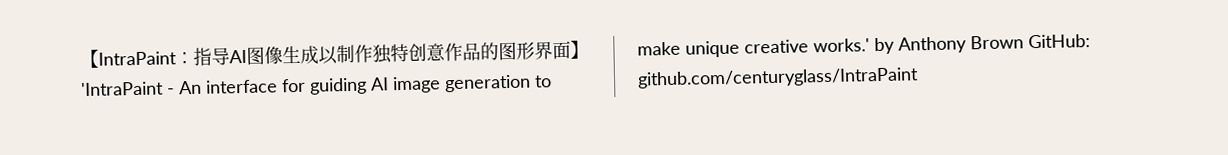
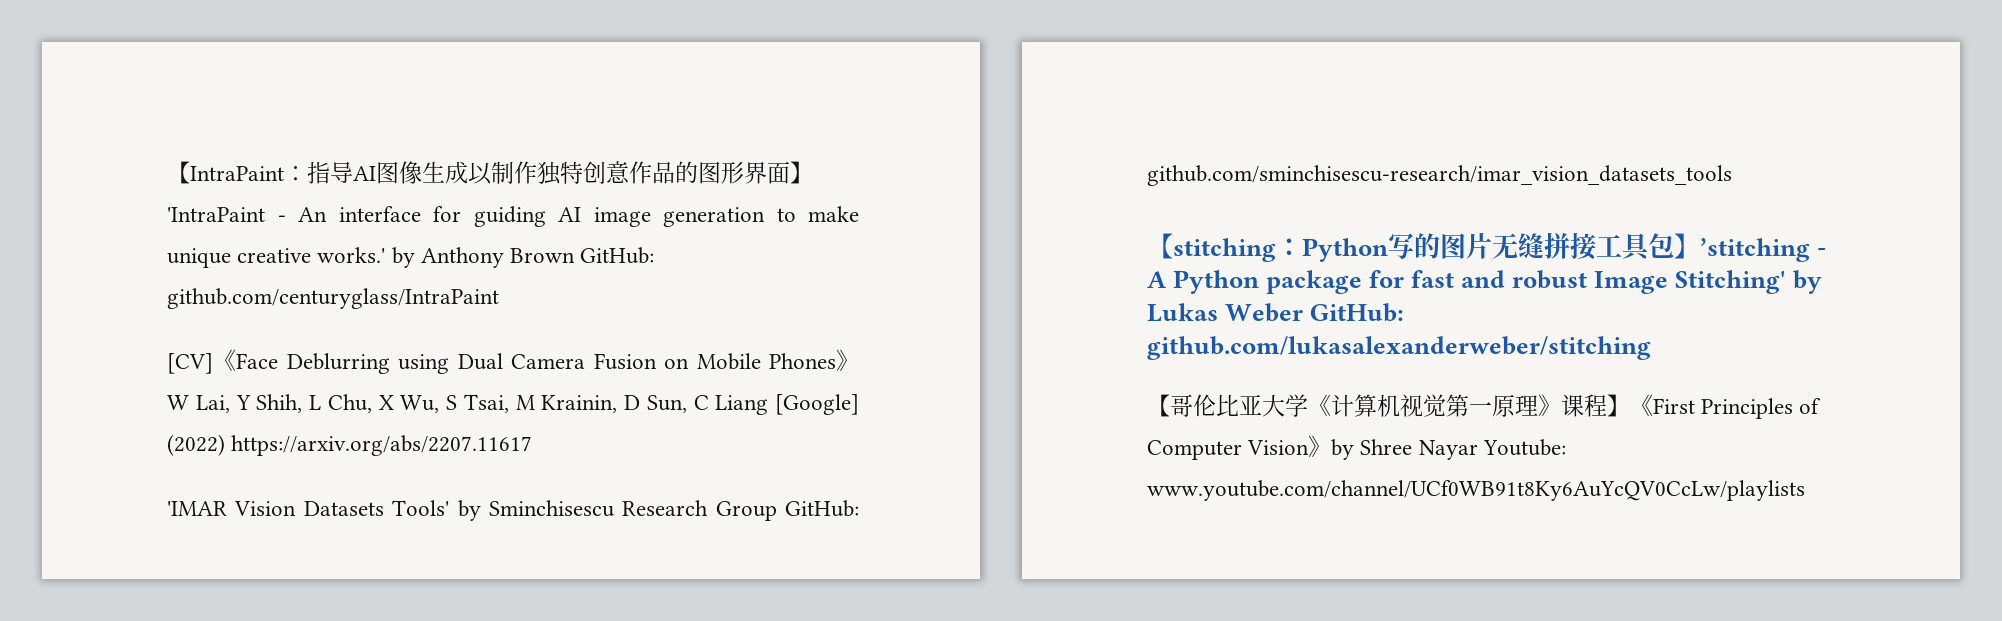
(919, 78) none -> [167,349,859,374] [167,394,859,415] [167,434,533,456] [167,500,859,521] [1147,165,1732,186] [1147,232,1827,262] [1147,270,1823,294] [1147,303,1405,322] [1147,336,1651,360] [1147,394,1822,419] [1147,435,1566,460] [1147,480,1805,501] // [CV]《Face Deblurring using Dual Camera Fusion on Mobile Phones》W Lai, Y Shih, L Chu, X Wu, S Tsai, M Krainin, D Sun, C Liang [Google] (2022) https://arxiv.org/abs/2207.11617 // 'IMAR Vision Datasets Tools' by Sminchisescu Research Group GitHub: github.com/sminchisescu-research/imar_vision_datasets_tools // 【stitching：Python写的图片无缝拼接工具包】’stitching - A Python package for fast and robust Image Stitching' by Lukas Weber GitHub: github.com/lukasalexanderweber/stitching // 【哥伦比亚大学《计算机视觉第一原理》课程】《First Principles of Computer Vision》by Shree Nayar Youtube: www.youtube.com/channel/UCf0WB91t8Ky6AuYcQV0CcLw/playlists

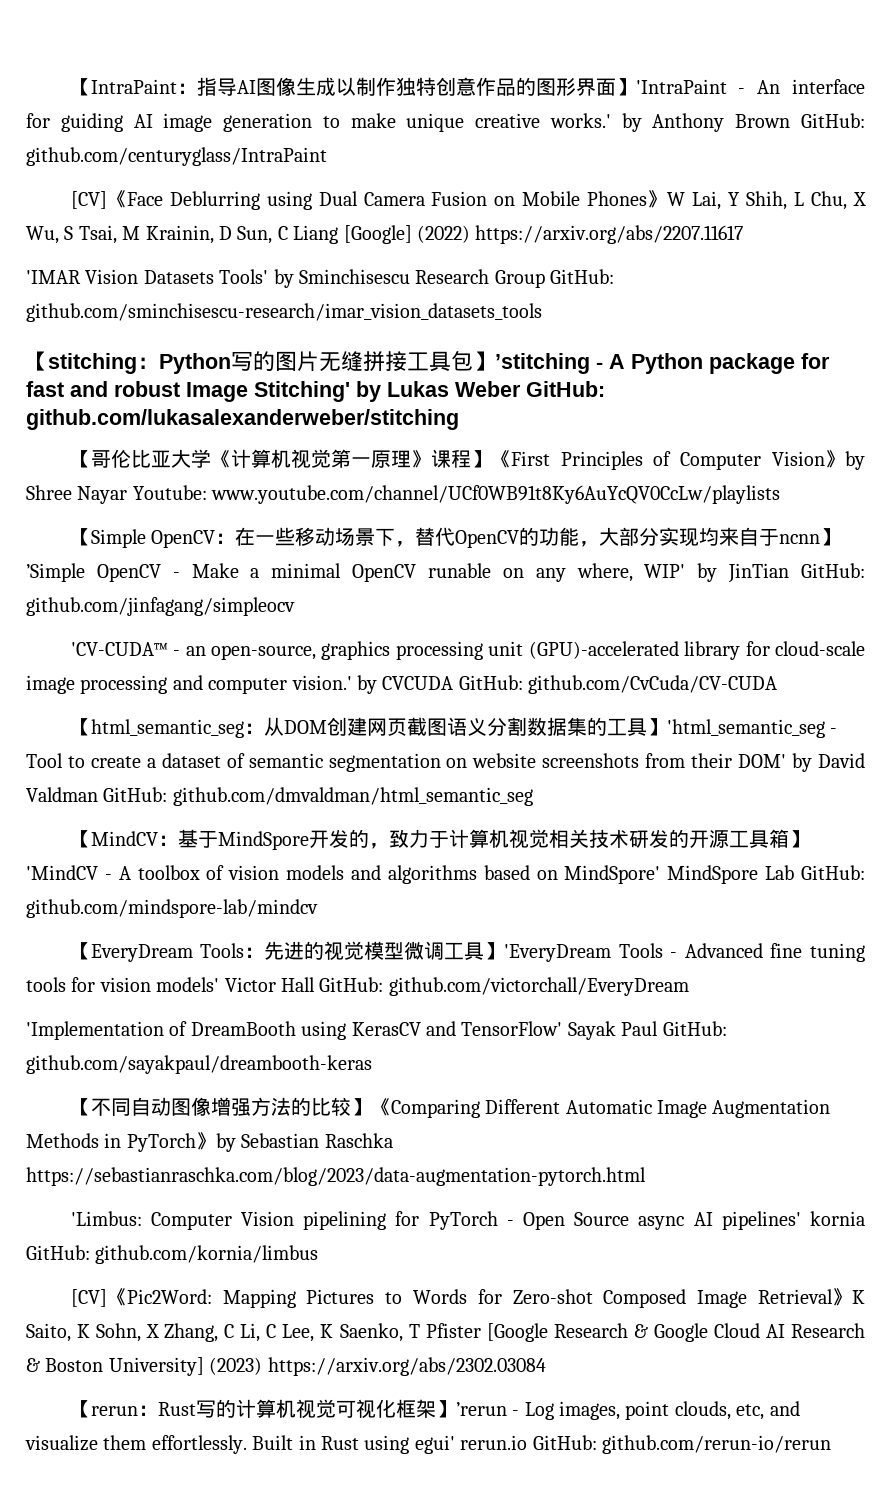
(1805, 490) none -> [70,527,841,548] [26,563,866,583] [26,597,295,616] [70,641,865,660] [26,675,778,694] [70,717,838,738] [26,753,865,772] [26,787,533,806] [70,829,809,850] [26,865,865,884] [26,899,318,918] [70,941,866,962] [26,977,689,996] [26,1021,727,1040] [26,1055,372,1074] [70,1097,831,1118] [26,1132,393,1152] [26,1167,646,1186] [70,1211,865,1230] [26,1245,319,1264] [70,1288,865,1308] [26,1323,865,1342] [26,1357,546,1376] [70,1399,800,1420] [25,1435,831,1454] // 【Simple OpenCV：在一些移动场景下，替代OpenCV的功能，大部分实现均来自于ncnn】’Simple OpenCV - Make a minimal OpenCV runable on any where, WIP' by JinTian GitHub: github.com/jinfagang/simpleocv // 'CV-CUDA™ - an open-source, graphics processing unit (GPU)-accelerated library for cloud-scale image processing and computer vision.' by CVCUDA GitHub: github.com/CvCuda/CV-CUDA // 【html_semantic_seg：从DOM创建网页截图语义分割数据集的工具】'html_semantic_seg - Tool to create a dataset of semantic segmentation on website screenshots from their DOM' by David Valdman GitHub: github.com/dmvaldman/html_semantic_seg // 【MindCV：基于MindSpore开发的，致力于计算机视觉相关技术研发的开源工具箱】'MindCV - A toolbox of vision models and algorithms based on MindSpore' MindSpore Lab GitHub: github.com/mindspore-lab/mindcv // 【EveryDream Tools：先进的视觉模型微调工具】'EveryDream Tools - Advanced fine tuning tools for vision models' Victor Hall GitHub: github.com/victorchall/EveryDream // 'Implementation of DreamBooth using KerasCV and TensorFlow' Sayak Paul GitHub: github.com/sayakpaul/dreambooth-keras // 【不同自动图像增强方法的比较】《Comparing Different Automatic Image Augmentation Methods in PyTorch》by Sebastian Raschka https://sebastianraschka.com/blog/2023/data-augmentation-pytorch.html // 'Limbus: Computer Vision pipelining for PyTorch - Open Source async AI pipelines' kornia GitHub: github.com/kornia/limbus // [CV]《Pic2Word: Mapping Pictures to Words for Zero-shot Composed Image Retrieval》K Saito, K Sohn, X Zhang, C Li, C Lee, K Saenko, T Pfister [Google Research & Google Cloud AI Research & Boston University] (2023) https://arxiv.org/abs/2302.03084 // 【rerun：Rust写的计算机视觉可视化框架】’rerun - Log images, point clouds, etc, and visualize them effortlessly. Built in Rust using egui' rerun.io GitHub: github.com/rerun-io/rerun

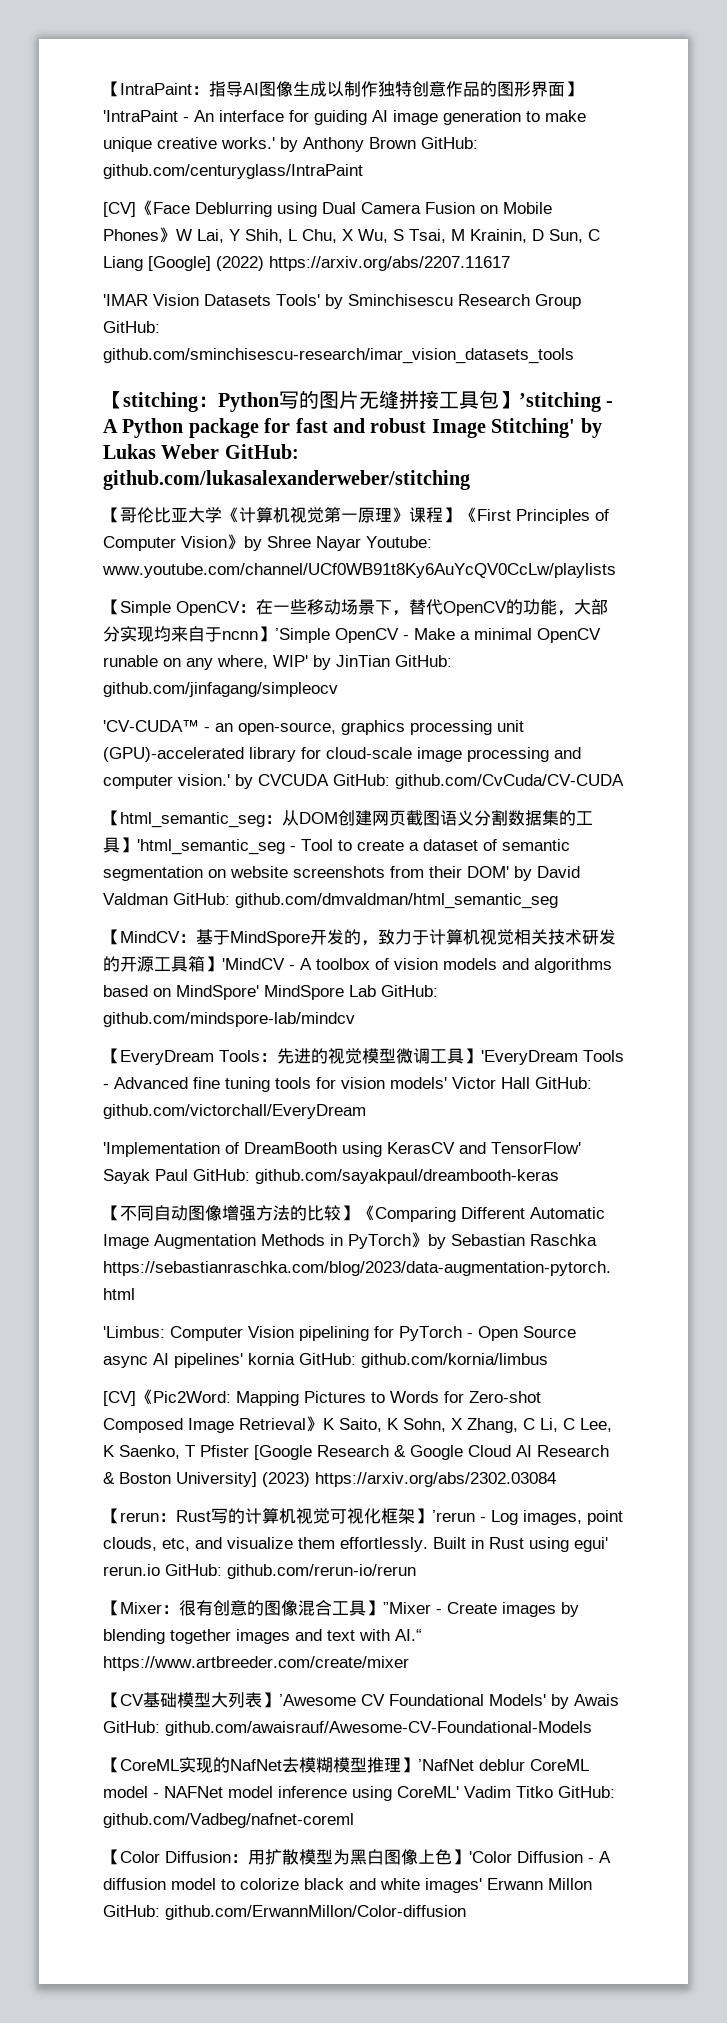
(831, 1444) none -> [103,1600,579,1617] [103,1629,422,1644] [103,1656,409,1671] [103,1692,619,1709] [103,1721,592,1736] [103,1757,589,1773] [103,1786,615,1801] [103,1813,354,1828] [103,1849,611,1865] [103,1878,592,1893] [103,1905,466,1920] // 【Mixer：很有创意的图像混合工具】”Mixer - Create images by blending together images and text with AI.“ https://www.artbreeder.com/create/mixer // 【CV基础模型大列表】’Awesome CV Foundational Models' by Awais GitHub: github.com/awaisrauf/Awesome-CV-Foundational-Models // 【CoreML实现的NafNet去模糊模型推理】’NafNet deblur CoreML model - NAFNet model inference using CoreML' Vadim Titko GitHub: github.com/Vadbeg/nafnet-coreml // 【Color Diffusion：用扩散模型为黑白图像上色】'Color Diffusion - A diffusion model to colorize black and white images' Erwann Millon GitHub: github.com/ErwannMillon/Color-diffusion

